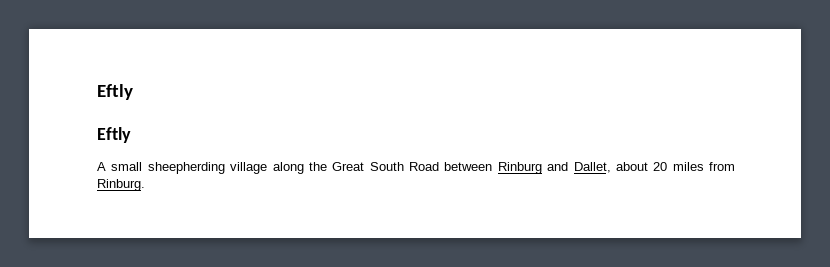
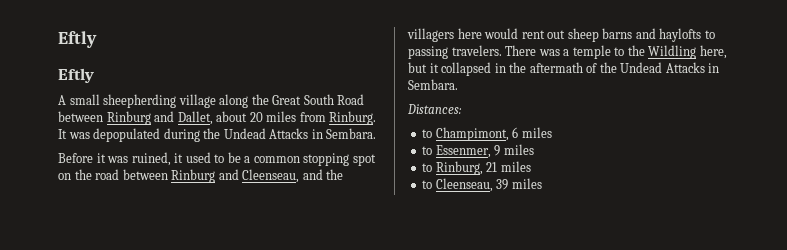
(145, 185) none -> [58,128,377,142] [58,152,376,166] [58,169,344,183] [407,28,715,42] [408,45,727,59] [408,62,720,76] [408,79,458,90] [407,104,462,114] [422,127,552,141] [422,144,534,158] [422,161,531,175] [422,178,542,192] It was depopulated during the Undead Attacks in Sembara. // Before it was ruined, it used to be a common stopping spot on the road between Rinburg and Cleenseau, and the villagers here would rent out sheep barns and haylofts to passing travelers. There was a temple to the Wildling here, but it collapsed in the aftermath of the Undead Attacks in Sembara. // Distances: // to Champimont, 6 miles // to Essenmer, 9 miles // to Rinburg, 21 miles // to Cleenseau, 39 miles

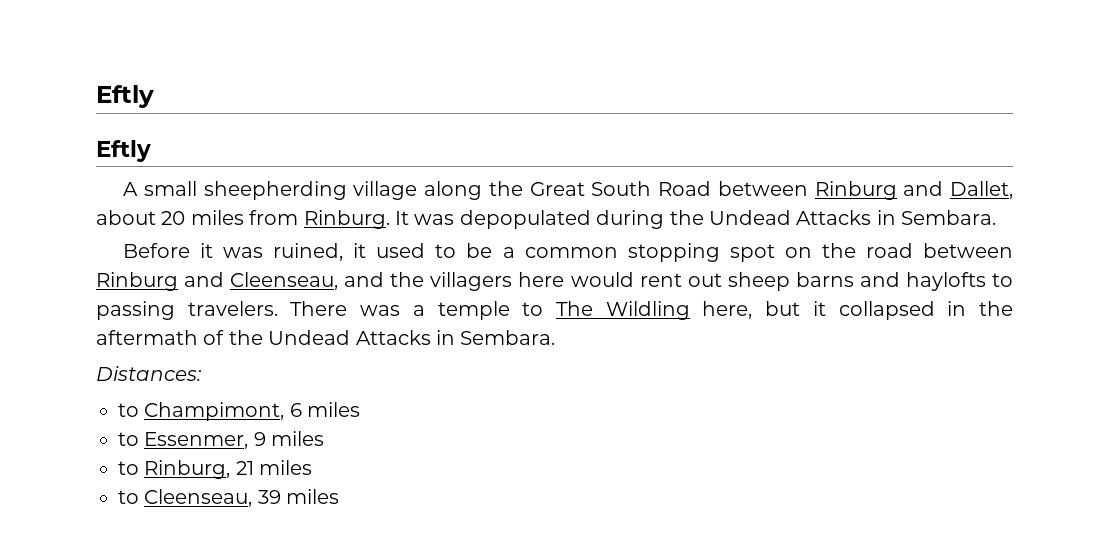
[627,45,645,56] the -> [556,301,593,316] The

